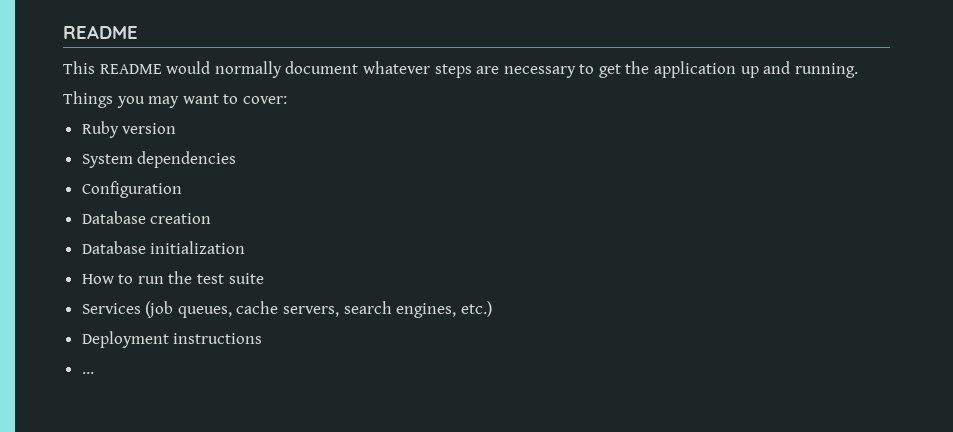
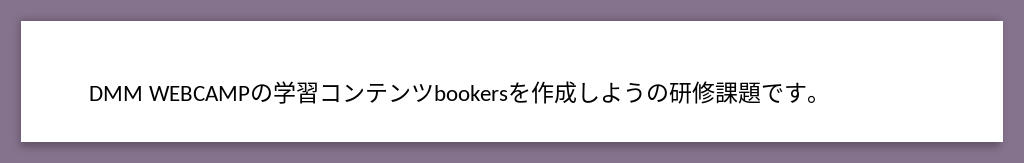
[63,25,138,39] [63,61,858,78] [63,91,287,108] [81,121,177,138] [81,151,237,168] [81,181,182,198] [81,211,212,224] [81,241,246,254] [81,271,264,284] [81,301,492,318] [81,331,263,348] [81,372,94,374] README // This README would normally document whatever steps are necessary to get the application up and running. // Things you may want to cover: // Ruby version // System dependencies // Configuration // Database creation // Database initialization // How to run the test suite // Services (job queues, cache servers, search engines, etc.) // Deployment instructions // ... -> [89,81,831,104] DMM WEBCAMPの学習コンテンツbookersを作成しようの研修課題です。

